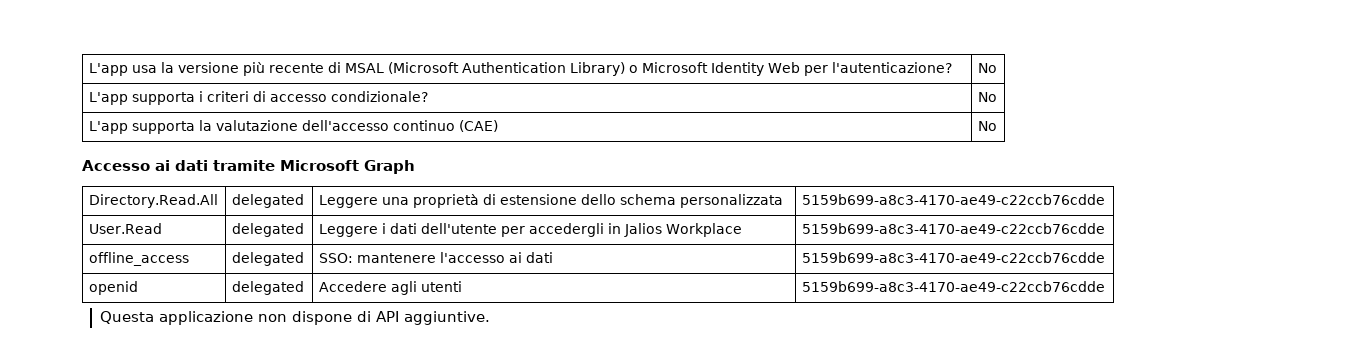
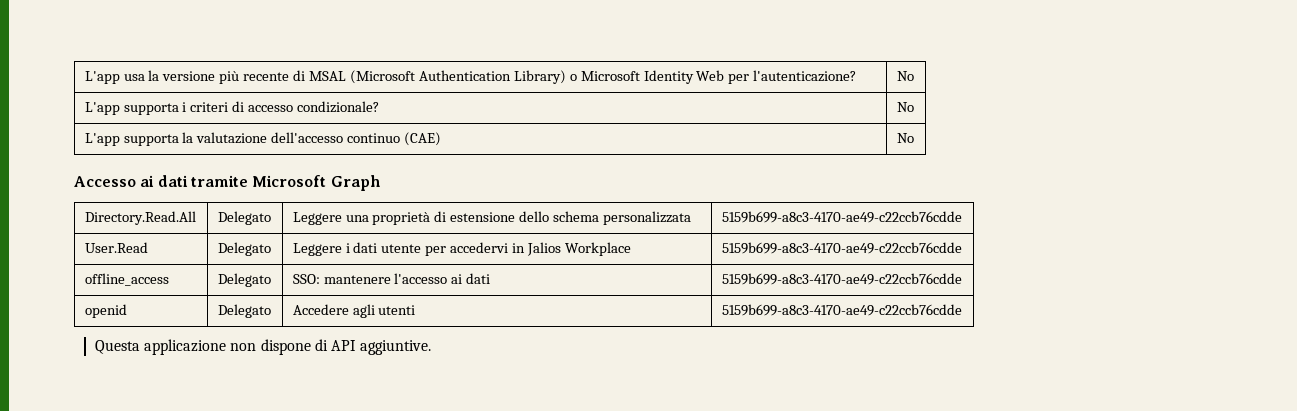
[231,194,304,208] delegated -> [217,211,271,225] Delegato
[231,223,304,237] delegated -> [217,242,271,256] Delegato
[420,223,604,237] dell'utente per accedergli -> [381,242,509,256] utente per accedervi
[231,252,304,266] delegated -> [217,273,271,287] Delegato
[231,281,304,295] delegated -> [217,304,271,318] Delegato

